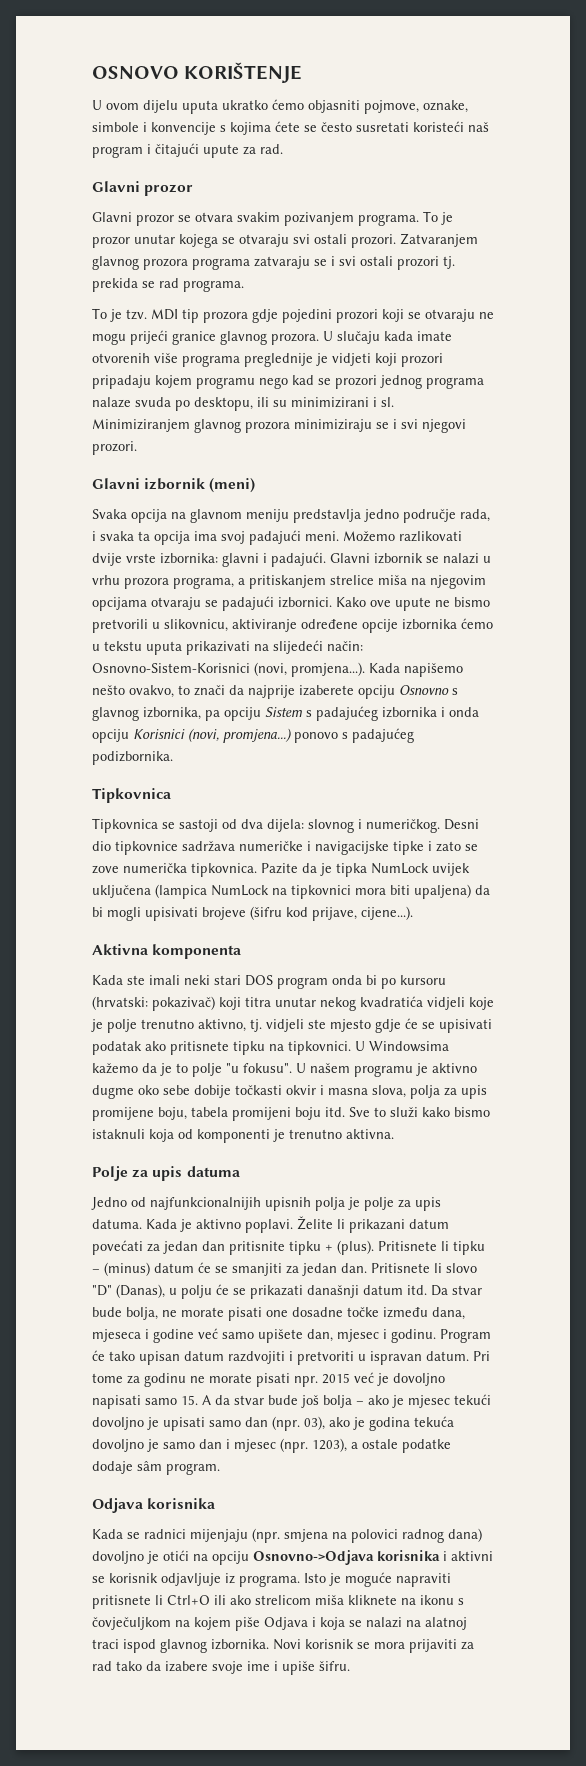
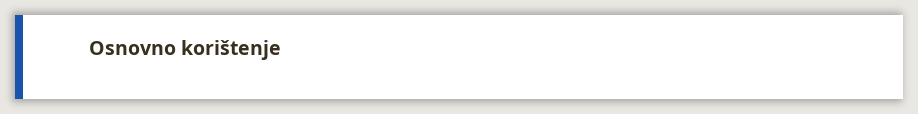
[92,62,303,83] [92,99,468,114] [92,121,489,135] [92,143,283,158] [92,181,194,196] [92,211,453,226] [92,233,478,248] [92,256,455,270] [92,278,244,292] [92,308,494,323] [92,330,452,345] [92,353,443,367] [92,375,484,389] [92,397,394,411] [92,419,466,433] [92,441,137,455] [92,478,256,493] [92,509,490,523] [92,530,462,545] [92,552,491,567] [92,575,486,589] [92,596,490,611] [92,618,493,633] [92,640,363,655] [92,662,463,677] [92,685,458,699] [92,706,479,721] [92,728,414,743] [92,751,173,765] [92,788,171,803] [92,818,479,833] [92,841,478,855] [92,863,470,877] [92,884,490,899] [92,906,413,921] [92,944,242,959] [92,975,446,989] [92,996,494,1011] [91,1018,492,1033] [92,1041,449,1055] [92,1063,477,1077] [92,1085,487,1099] [92,1107,490,1121] [92,1129,394,1143] [92,1166,240,1181] [91,1197,441,1211] [92,1216,449,1233] [92,1240,485,1255] [92,1262,477,1276] [92,1284,482,1299] [92,1307,465,1321] [92,1328,491,1343] [92,1350,490,1365] [92,1372,445,1387] [92,1394,491,1409] [92,1416,454,1431] [92,1438,451,1453] [92,1461,220,1475] [92,1498,216,1513] [92,1528,482,1543] [92,1550,493,1565] [92,1572,451,1587] [92,1595,464,1609] [92,1617,467,1631] [92,1639,474,1653] [92,1661,350,1675] OSNOVO KORIŠTENJE // U ovom dijelu uputa ukratko ćemo objasniti pojmove, oznake, simbole i konvencije s kojima ćete se često susretati koristeći naš program i čitajući upute za rad. // Glavni prozor // Glavni prozor se otvara svakim pozivanjem programa. To je prozor unutar kojega se otvaraju svi ostali prozori. Zatvaranjem glavnog prozora programa zatvaraju se i svi ostali prozori tj. prekida se rad programa. // To je tzv. MDI tip prozora gdje pojedini prozori koji se otvaraju ne mogu prijeći granice glavnog prozora. U slučaju kada imate otvorenih više programa preglednije je vidjeti koji prozori pripadaju kojem programu nego kad se prozori jednog programa nalaze svuda po desktopu, ili su minimizirani i sl. Minimiziranjem glavnog prozora minimiziraju se i svi njegovi prozori. // Glavni izbornik (meni) // Svaka opcija na glavnom meniju predstavlja jedno područje rada, i svaka ta opcija ima svoj padajući meni. Možemo razlikovati dvije vrste izbornika: glavni i padajući. Glavni izbornik se nalazi u vrhu prozora programa, a pritiskanjem strelice miša na njegovim opcijama otvaraju se padajući izbornici. Kako ove upute ne bismo pretvorili u slikovnicu, aktiviranje određene opcije izbornika ćemo u tekstu uputa prikazivati na slijedeći način: Osnovno-Sistem-Korisnici (novi, promjena...). Kada napišemo nešto ovakvo, to znači da najprije izaberete opciju Osnovno s glavnog izbornika, pa opciju Sistem s padajućeg izbornika i onda opciju Korisnici (novi, promjena...) ponovo s padajućeg podizbornika. // Tipkovnica // Tipkovnica se sastoji od dva dijela: slovnog i numeričkog. Desni dio tipkovnice sadržava numeričke i navigacijske tipke i zato se zove numerička tipkovnica. Pazite da je tipka NumLock uvijek uključena (lampica NumLock na tipkovnici mora biti upaljena) da bi mogli upisivati brojeve (šifru kod prijave, cijene...). // Aktivna komponenta // Kada ste imali neki stari DOS program onda bi po kursoru (hrvatski: pokazivač) koji titra unutar nekog kvadratića vidjeli koje je polje trenutno aktivno, tj. vidjeli ste mjesto gdje će se upisivati podatak ako pritisnete tipku na tipkovnici. U Windowsima kažemo da je to polje "u fokusu". U našem programu je aktivno dugme oko sebe dobije točkasti okvir i masna slova, polja za upis promijene boju, tabela promijeni boju itd. Sve to služi kako bismo istaknuli koja od komponenti je trenutno aktivna. // Polje za upis datuma // Jedno od najfunkcionalnijih upisnih polja je polje za upis datuma. Kada je aktivno poplavi. Želite li prikazani datum povećati za jedan dan pritisnite tipku + (plus). Pritisnete li tipku – (minus) datum će se smanjiti za jedan dan. Pritisnete li slovo "D" (Danas), u polju će se prikazati današnji datum itd. Da stvar bude bolja, ne morate pisati one dosadne točke između dana, mjeseca i godine već samo upišete dan, mjesec i godinu. Program će tako upisan datum razdvojiti i pretvoriti u ispravan datum. Pri tome za godinu ne morate pisati npr. 2015 već je dovoljno napisati samo 15. A da stvar bude još bolja – ako je mjesec tekući dovoljno je upisati samo dan (npr. 03), ako je godina tekuća dovoljno je samo dan i mjesec (npr. 1203), a ostale podatke dodaje sâm program. // Odjava korisnika // Kada se radnici mijenjaju (npr. smjena na polovici radnog dana) dovoljno je otići na opciju Osnovno->Odjava korisnika i aktivni se korisnik odjavljuje iz programa. Isto je moguće napraviti pritisnete li Ctrl+O ili ako strelicom miša kliknete na ikonu s čovječuljkom na kojem piše Odjava i koja se nalazi na alatnoj traci ispod glavnog izbornika. Novi korisnik se mora prijaviti za rad tako da izabere svoje ime i upiše šifru. -> [89,40,282,60] Osnovno korištenje

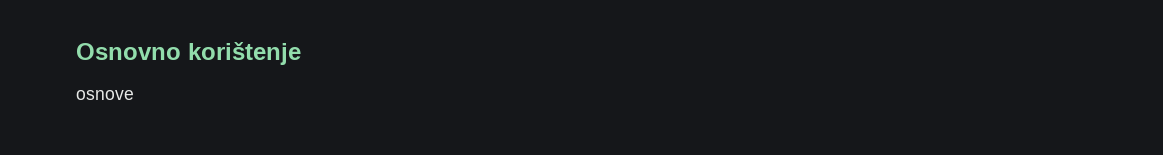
(282, 50) none -> [76,90,134,100] // osnove

